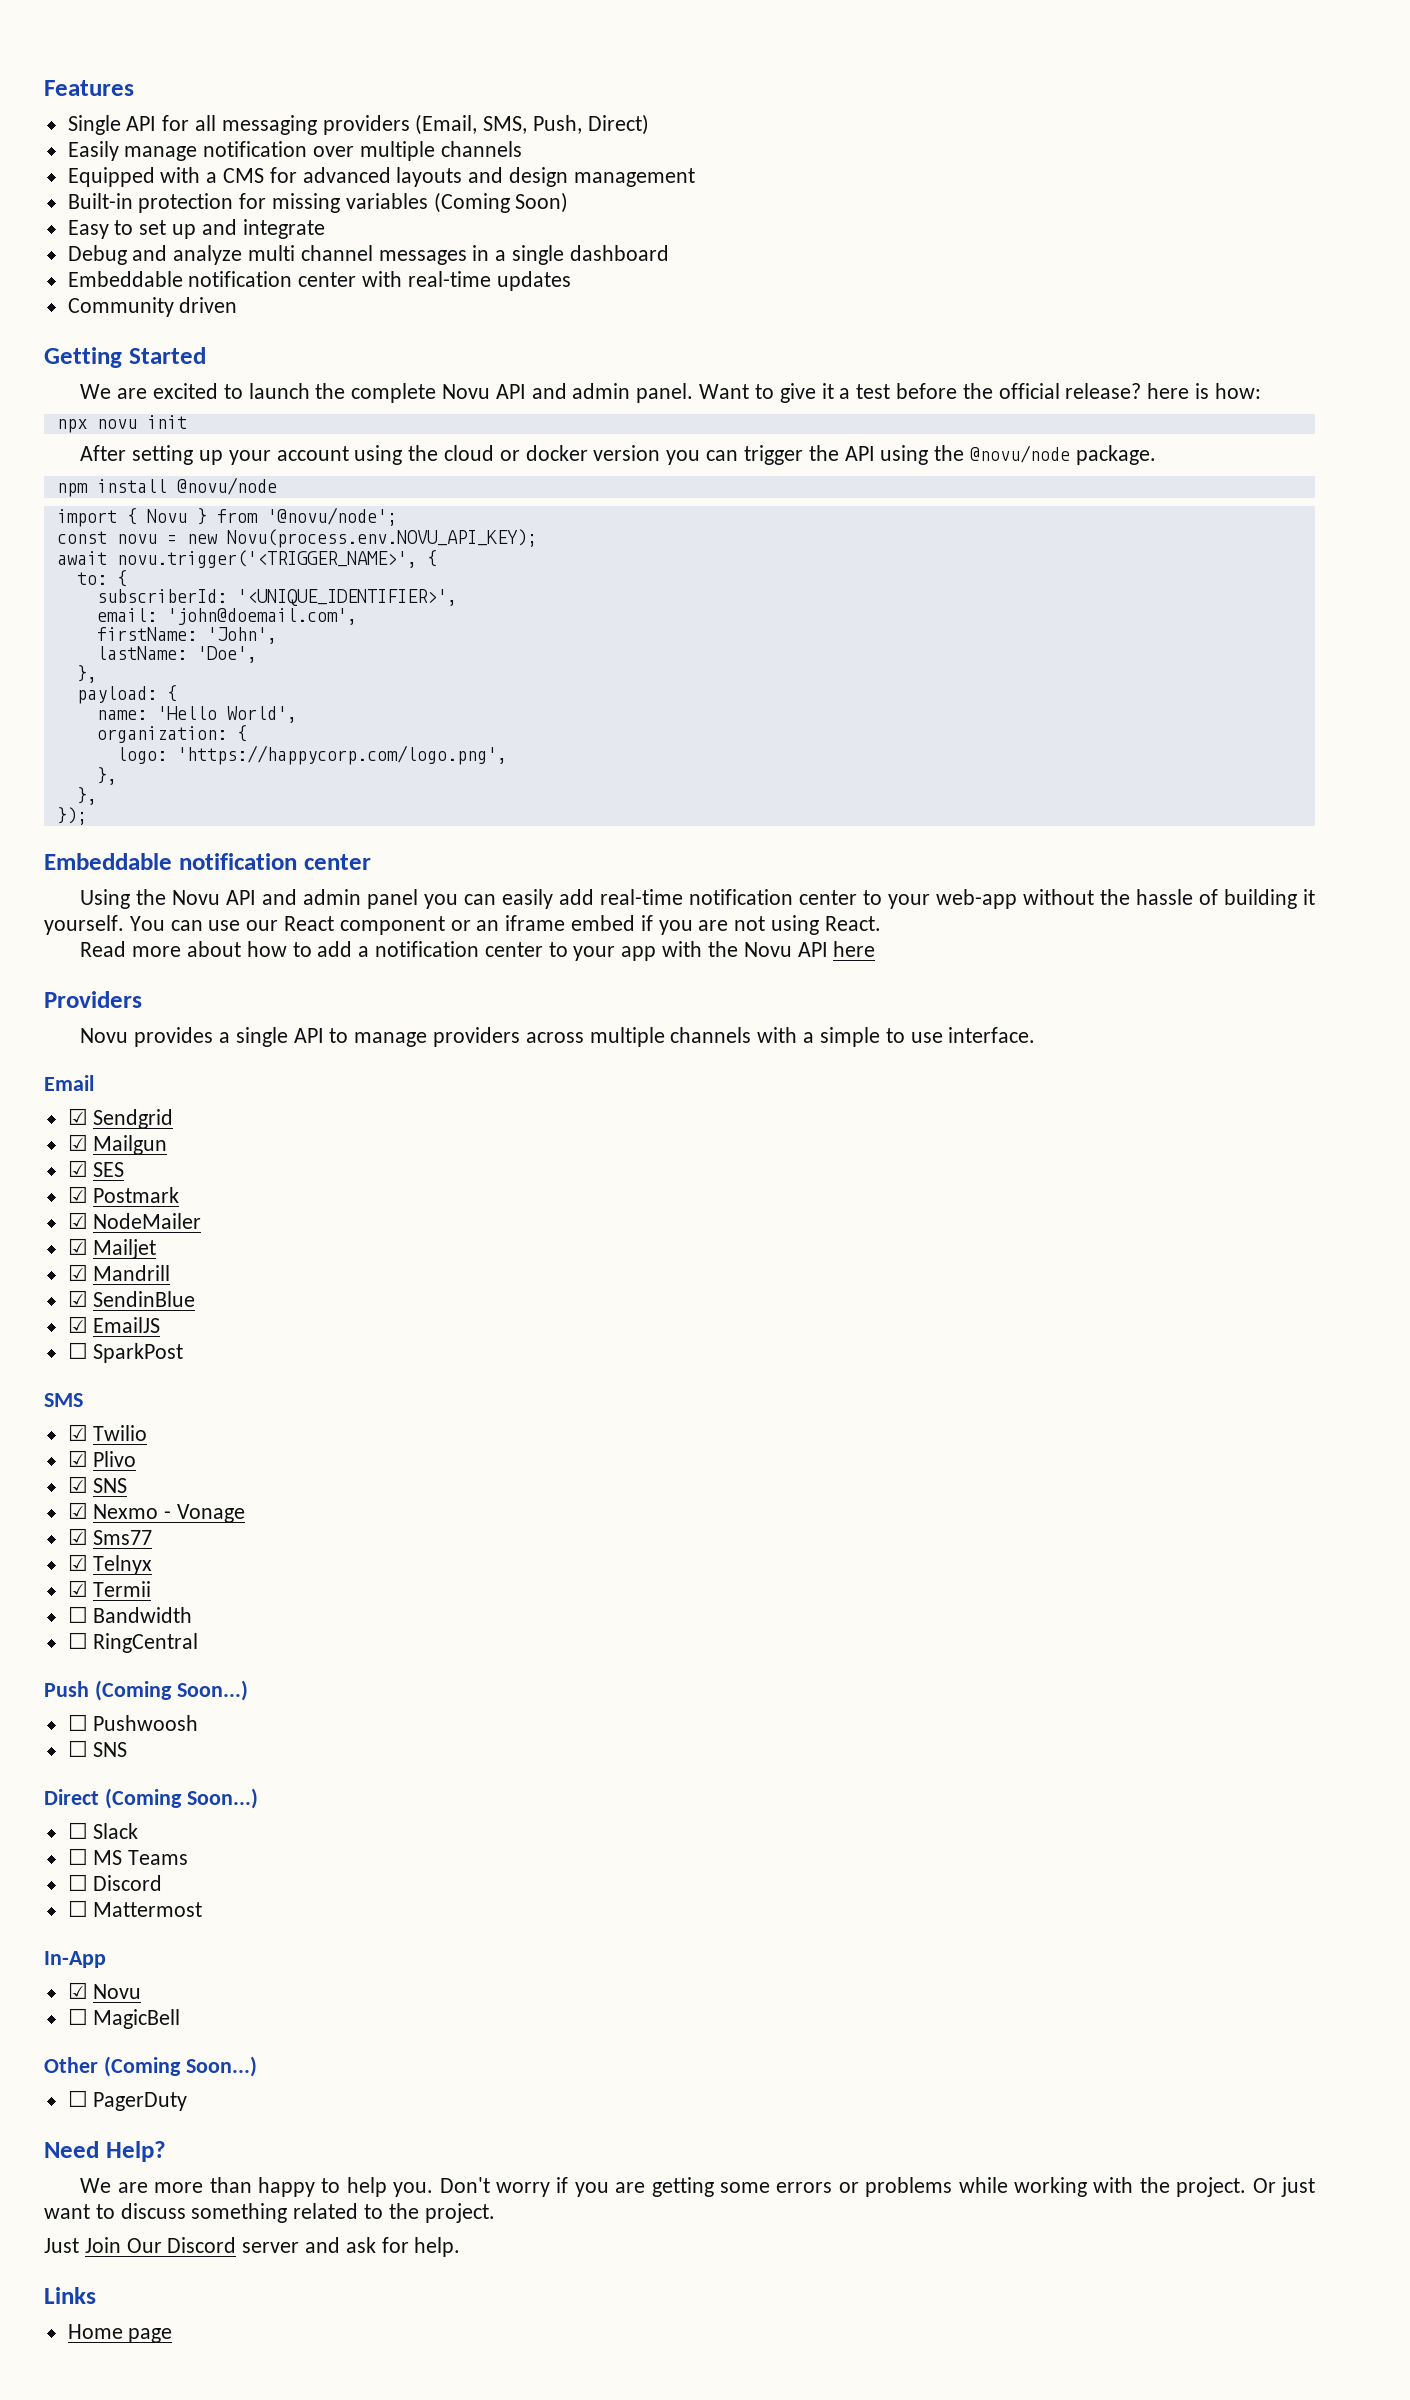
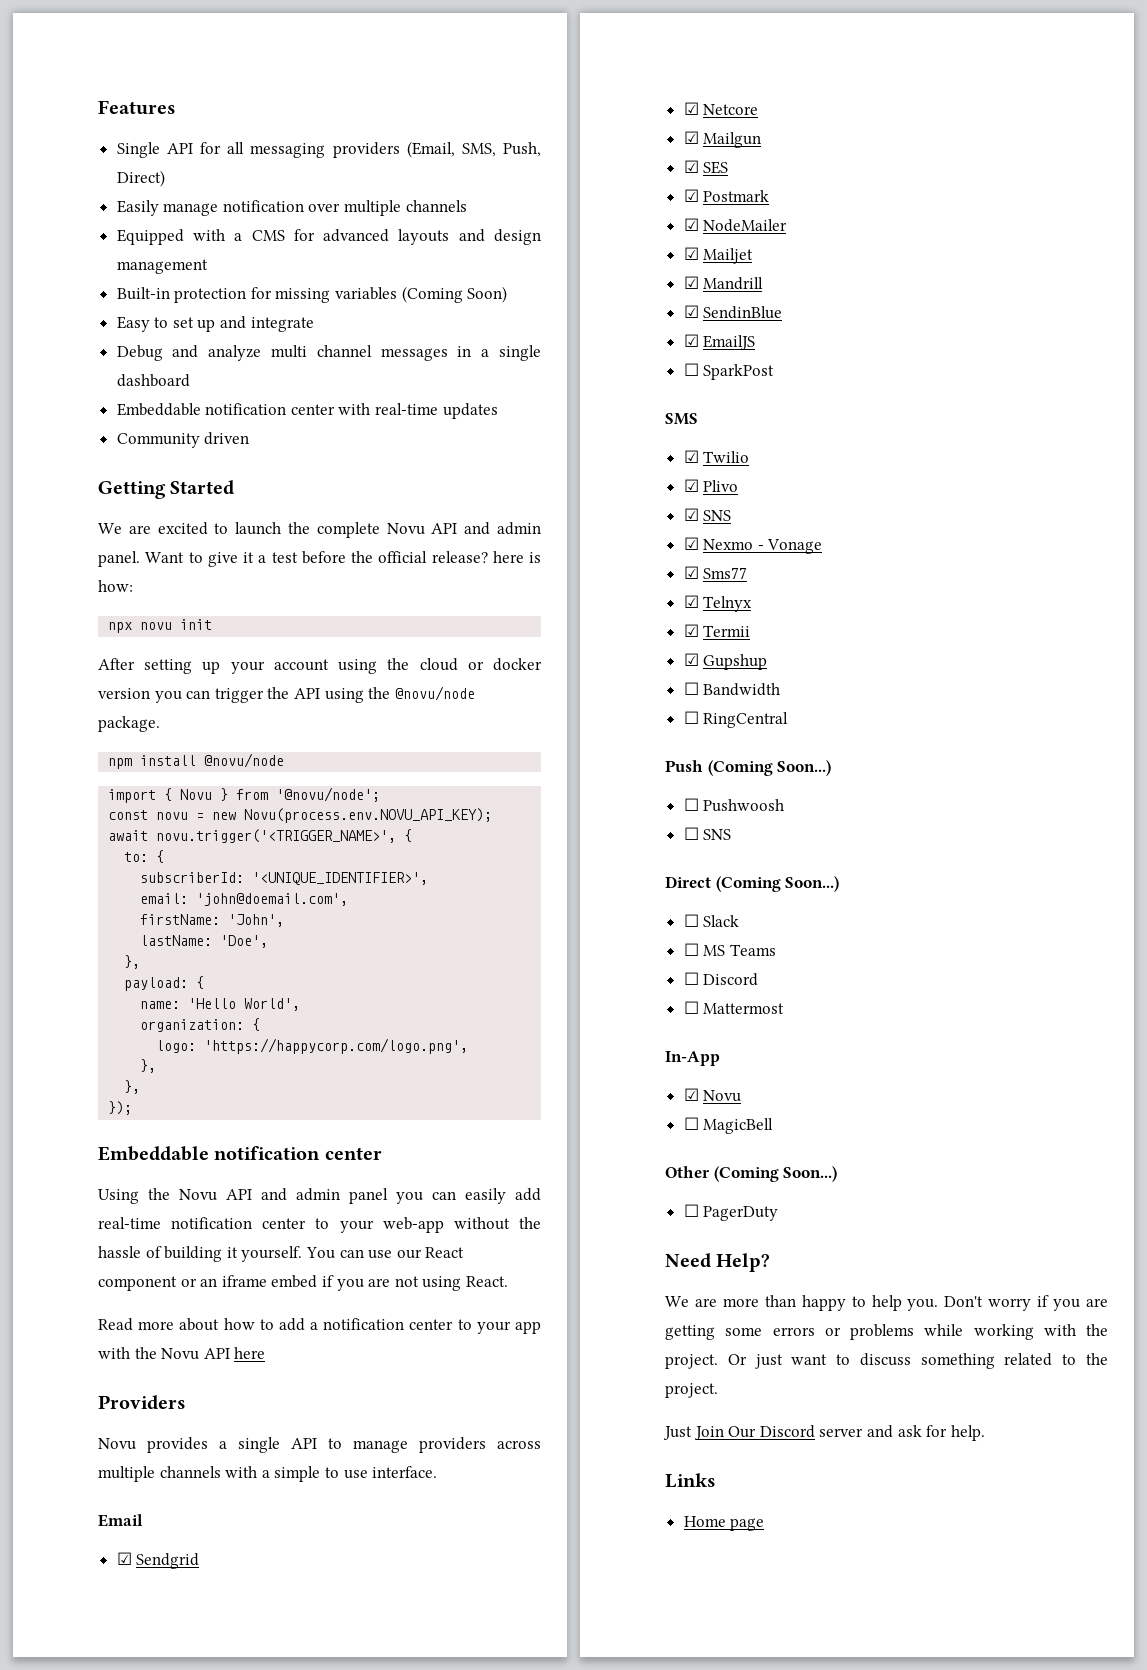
(174, 1119) none -> [683,102,759,115] // ☑ Netcore
(152, 1589) none -> [683,653,768,670] // ☑ Gupshup

